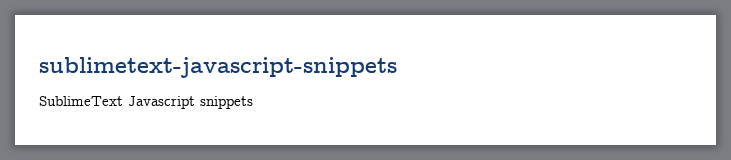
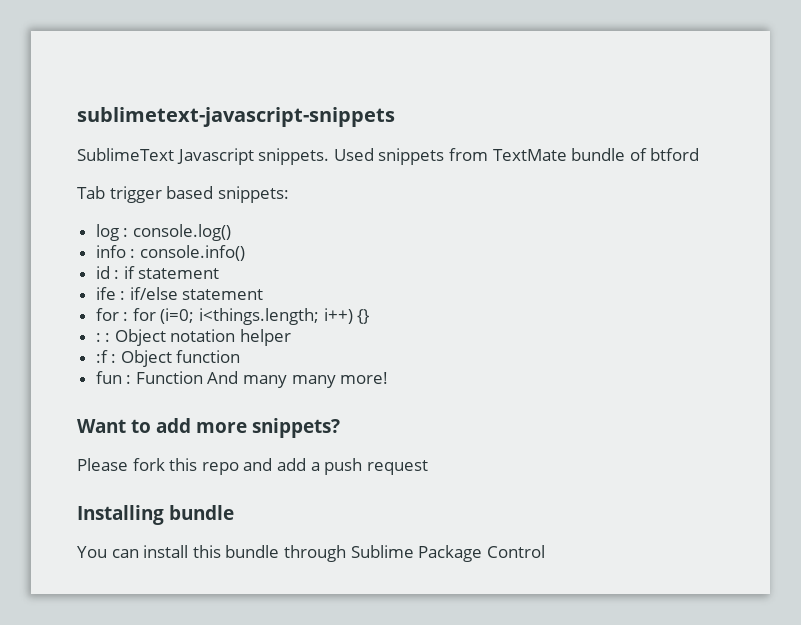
[200,96,253,109] snippets -> [258,148,700,165] [77,186,289,203] [95,224,231,241] [95,245,245,261] [95,266,220,279] [95,287,264,300] [95,308,370,325] [95,329,292,346] [95,350,241,367] [95,371,389,388] [77,418,340,438] [77,458,428,475] [77,505,234,525] [77,545,545,562] snippets. Used snippets from TextMate bundle of btford // Tab trigger based snippets: // log : console.log() // info : console.info() // id : if statement // ife : if/else statement // for : for (i=0; i<things.length; i++) {} // : : Object notation helper // :f : Object function // fun : Function And many many more! // Want to add more snippets? // Please fork this repo and add a push request // Installing bundle // You can install this bundle through Sublime Package Control

